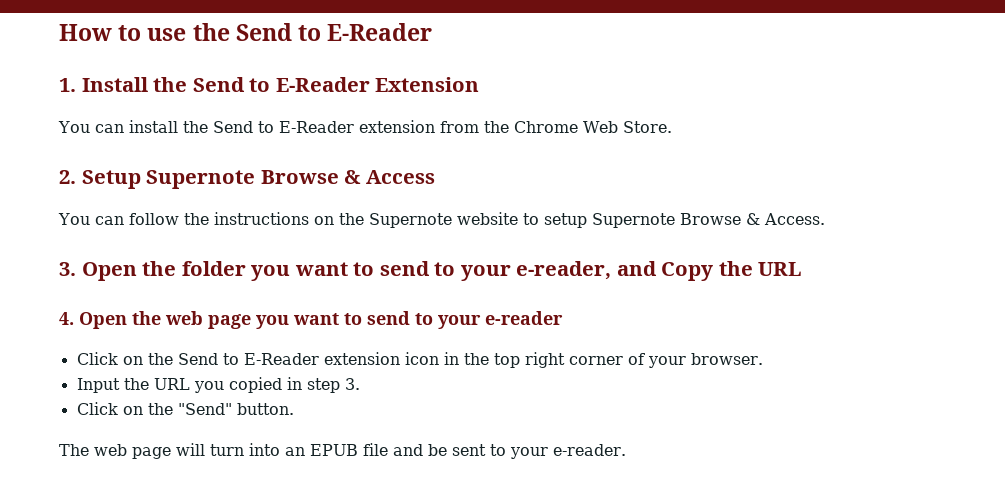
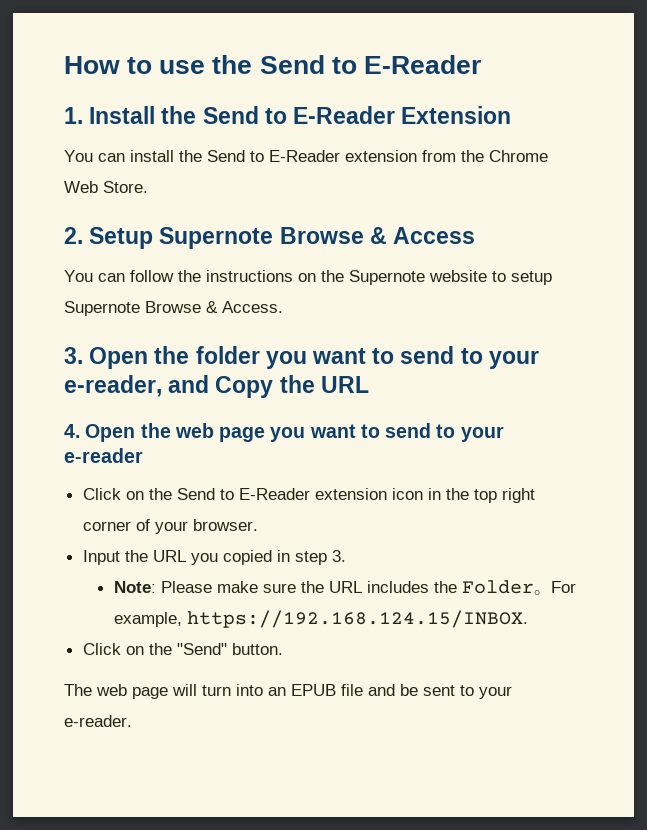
(360, 384) none -> [113,580,576,595] [113,610,528,628] // Note: Please make sure the URL includes the Folder。For example, https://192.168.124.15/INBOX.

